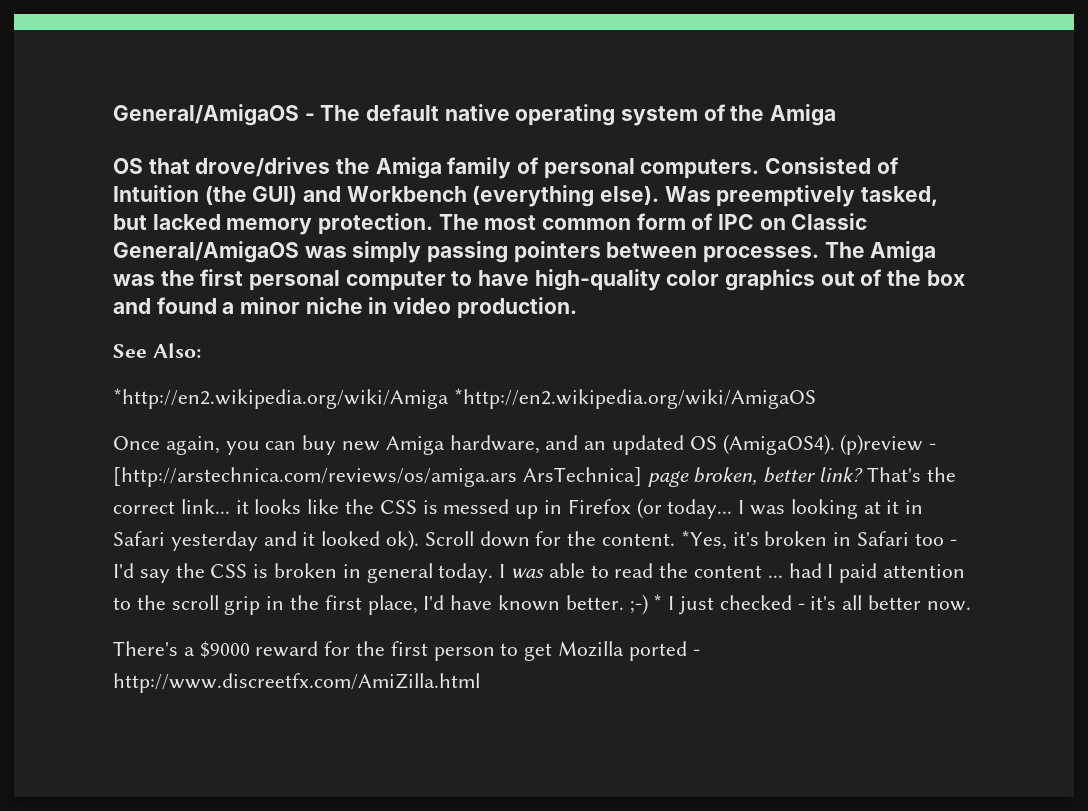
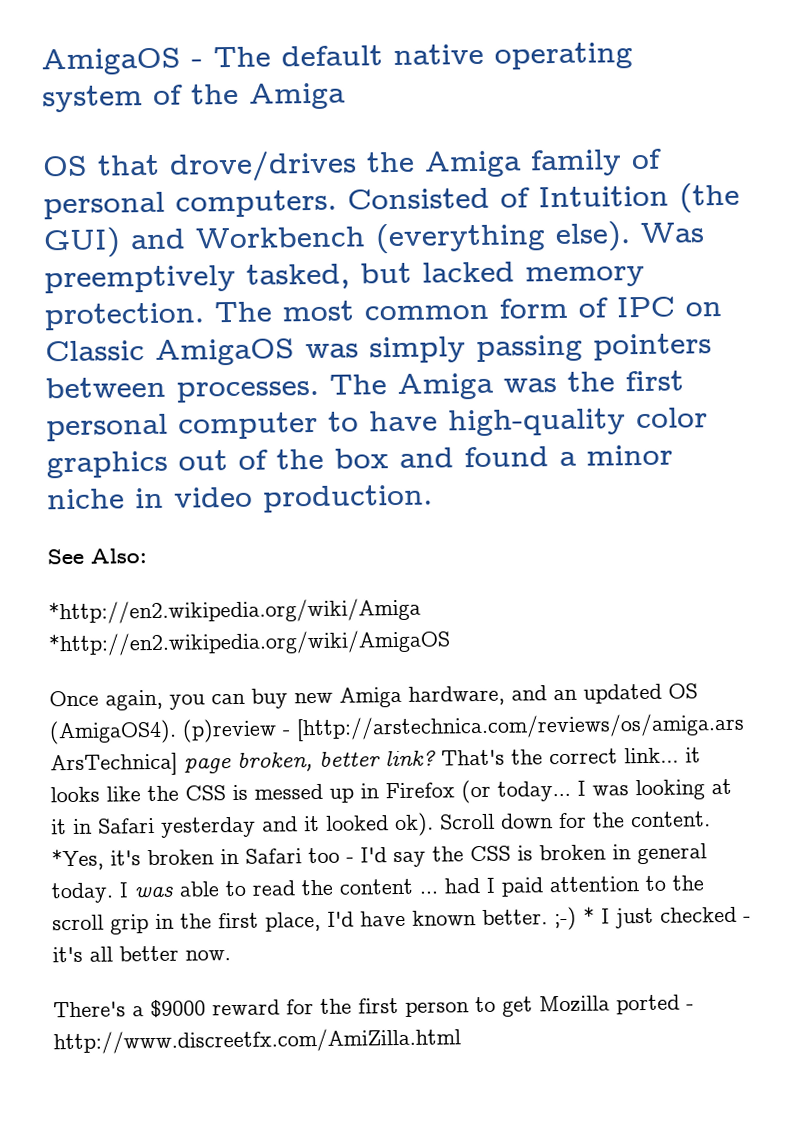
[113,104,299,126] General/AmigaOS -> [41,47,181,76] AmigaOS
[113,241,299,263] General/AmigaOS -> [155,338,295,366] AmigaOS

